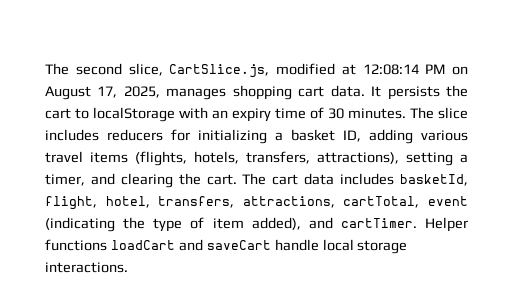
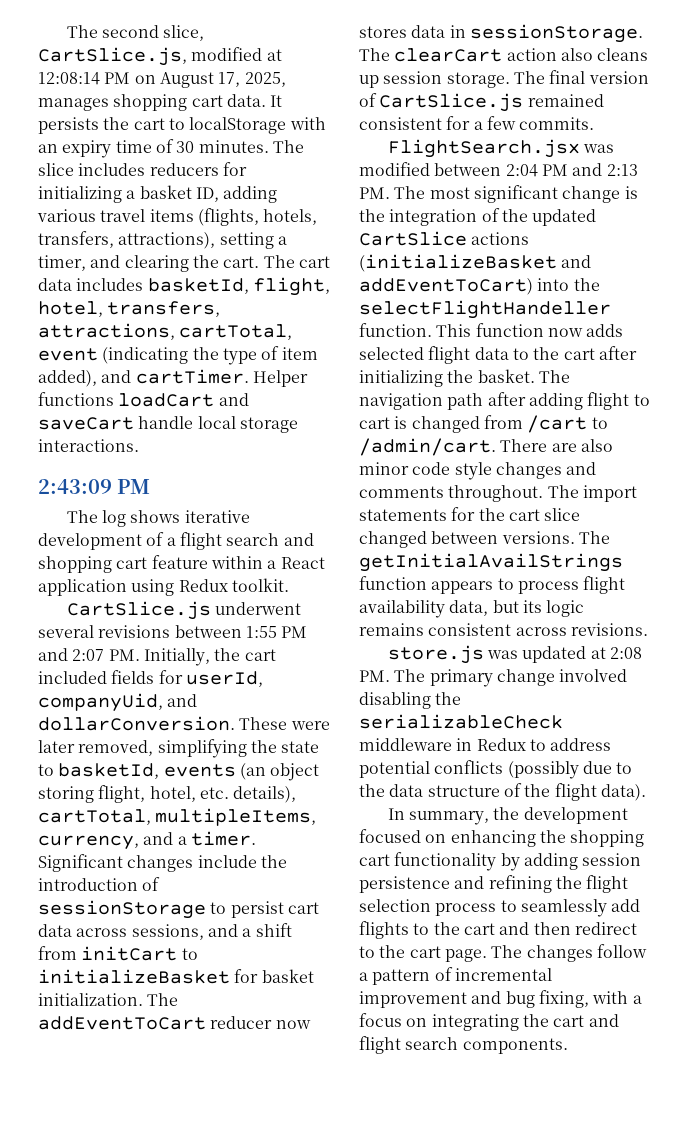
(128, 267) none -> [38,479,151,494] [66,510,250,527] [38,532,314,550] [38,555,325,573] [38,578,289,596] [66,601,301,620] [38,625,308,638] [38,648,276,666] [38,670,263,687] [38,693,198,712] [38,716,330,731] [38,739,320,758] [38,763,320,781] [38,785,297,803] [38,808,317,826] [38,831,256,850] [38,854,287,872] [38,877,161,891] [38,900,319,919] [38,923,292,940] [38,946,198,961] [38,969,314,984] [38,993,179,1006] [38,1016,311,1030] [359,24,643,43] [359,48,649,62] [359,70,649,88] [359,93,604,112] [359,116,595,130] [387,139,614,158] [359,162,638,177] [359,185,638,203] [359,208,597,226] [359,231,530,246] [359,254,592,272] [359,278,600,295] [359,300,611,319] [359,323,624,337] [359,346,637,364] [359,369,570,387] [359,392,650,410] [359,415,608,433] [359,438,613,456] [359,462,597,480] [359,485,637,502] [359,507,581,521] [359,531,610,548] [359,553,623,572] [359,576,626,594] [359,600,585,618] [359,623,648,636] [387,645,642,664] [359,669,628,687] [359,692,462,709] [359,714,563,729] [359,738,612,751] [359,760,633,779] [359,783,646,801] [387,807,628,825] [359,829,645,847] [359,852,642,871] [359,875,629,893] [359,899,641,917] [359,921,637,939] [359,944,647,962] [359,967,552,985] [359,990,642,1008] [359,1013,619,1031] [359,1036,568,1054] // 2:43:09 PM // The log shows iterative development of a flight search and shopping cart feature within a React application using Redux toolkit. // CartSlice.js underwent several revisions between 1:55 PM and 2:07 PM. Initially, the cart included fields for userId, companyUid, and dollarConversion. These were later removed, simplifying the state to basketId, events (an object storing flight, hotel, etc. details), cartTotal, multipleItems, currency, and a timer. Significant changes include the introduction of sessionStorage to persist cart data across sessions, and a shift from initCart to initializeBasket for basket initialization. The addEventToCart reducer now stores data in sessionStorage. The clearCart action also cleans up session storage. The final version of CartSlice.js remained consistent for a few commits. // FlightSearch.jsx was modified between 2:04 PM and 2:13 PM. The most significant change is the integration of the updated CartSlice actions (initializeBasket and addEventToCart) into the selectFlightHandeller function. This function now adds selected flight data to the cart after initializing the basket. The navigation path after adding flight to cart is changed from /cart to /admin/cart. There are also minor code style changes and comments throughout. The import statements for the cart slice changed between versions. The getInitialAvailStrings function appears to process flight availability data, but its logic remains consistent across revisions. // store.js was updated at 2:08 PM. The primary change involved disabling the serializableCheck middleware in Redux to address potential conflicts (possibly due to the data structure of the flight data). // In summary, the development focused on enhancing the shopping cart functionality by adding session persistence and refining the flight selection process to seamlessly add flights to the cart and then redirect to the cart page. The changes follow a pattern of incremental improvement and bug fixing, with a focus on integrating the cart and flight search components.

